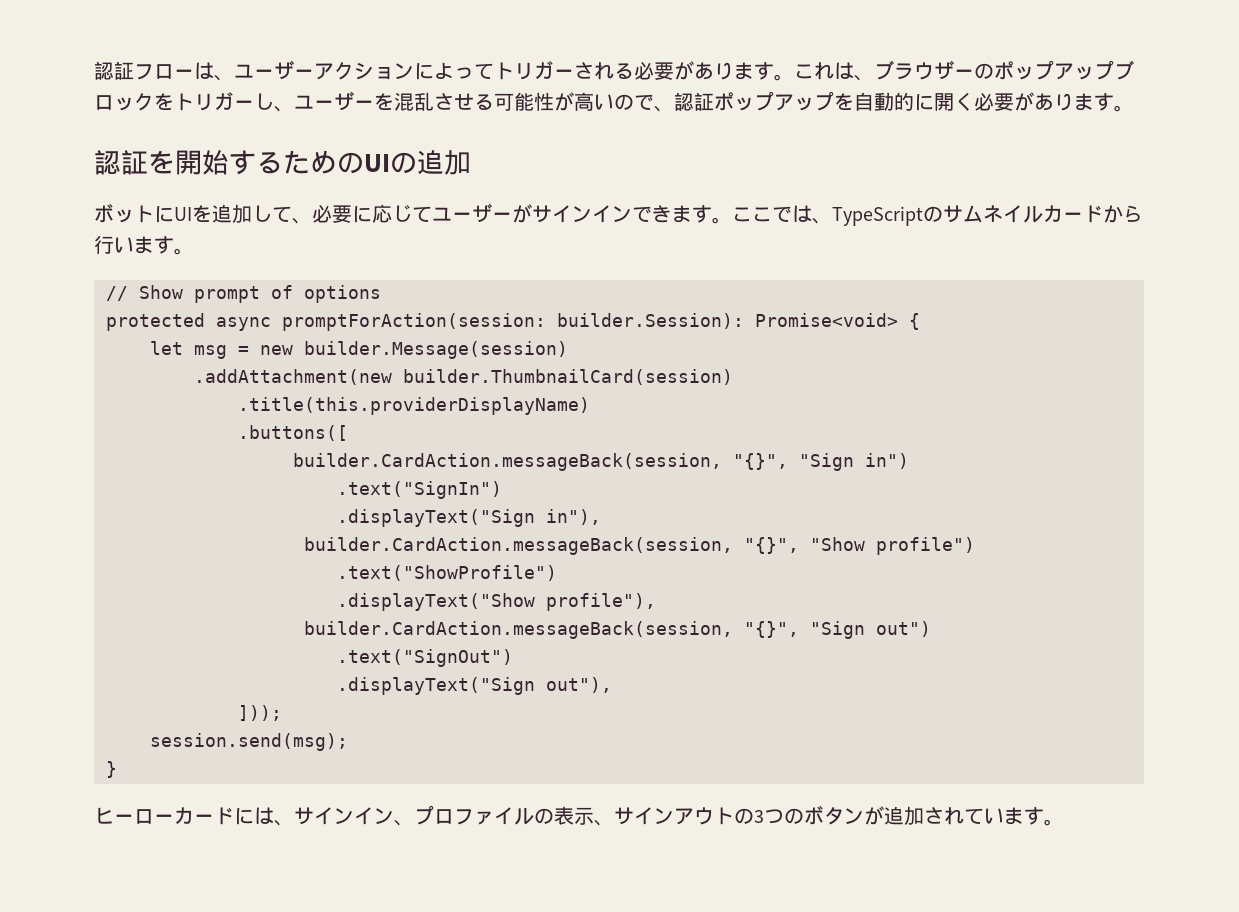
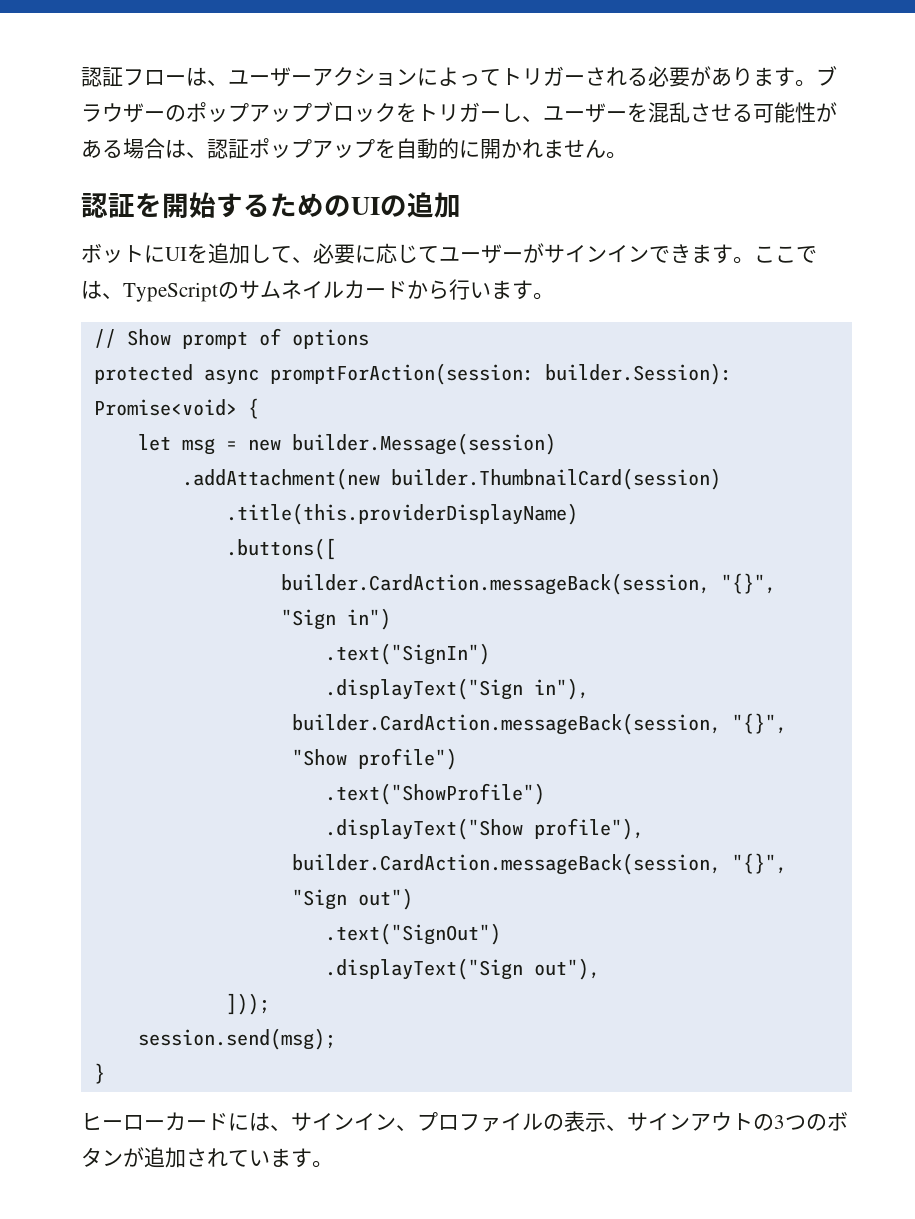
[794,62,874,81] これは、 -> (816, 83) none
[574,92,654,111] 高いので -> [81,138,186,159] ある場合は
[954,92,1114,111] く必要があります -> [501,139,606,158] かれません

